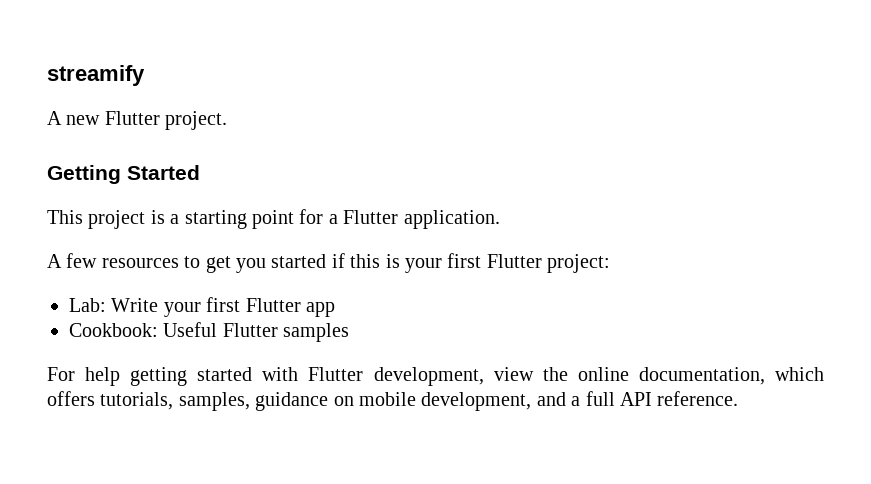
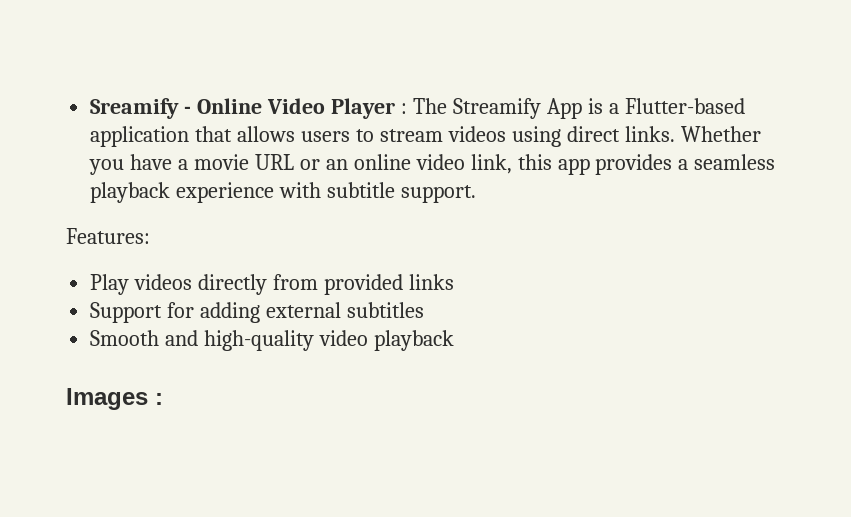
[47,65,145,86] [47,111,228,130] [47,165,200,184] [47,209,500,229] [47,253,611,273] [69,297,335,317] [69,322,350,342] [47,367,825,386] [47,391,739,411] streamify // A new Flutter project. // Getting Started // This project is a starting point for a Flutter application. // A few resources to get you started if this is your first Flutter project: // Lab: Write your first Flutter app // Cookbook: Useful Flutter samples // For help getting started with Flutter development, view the online documentation, which offers tutorials, samples, guidance on mobile development, and a full API reference. -> [90,98,745,119] [90,126,761,147] [89,154,776,175] [90,182,476,203] [66,228,150,244] [90,274,454,295] [90,302,424,323] [90,330,454,351] [66,388,163,410] Sreamify - Online Video Player : The Streamify App is a Flutter-based application that allows users to stream videos using direct links. Whether you have a movie URL or an online video link, this app provides a seamless playback experience with subtitle support. // Features: // Play videos directly from provided links // Support for adding external subtitles // Smooth and high-quality video playback // Images :

